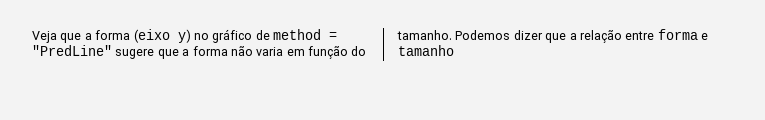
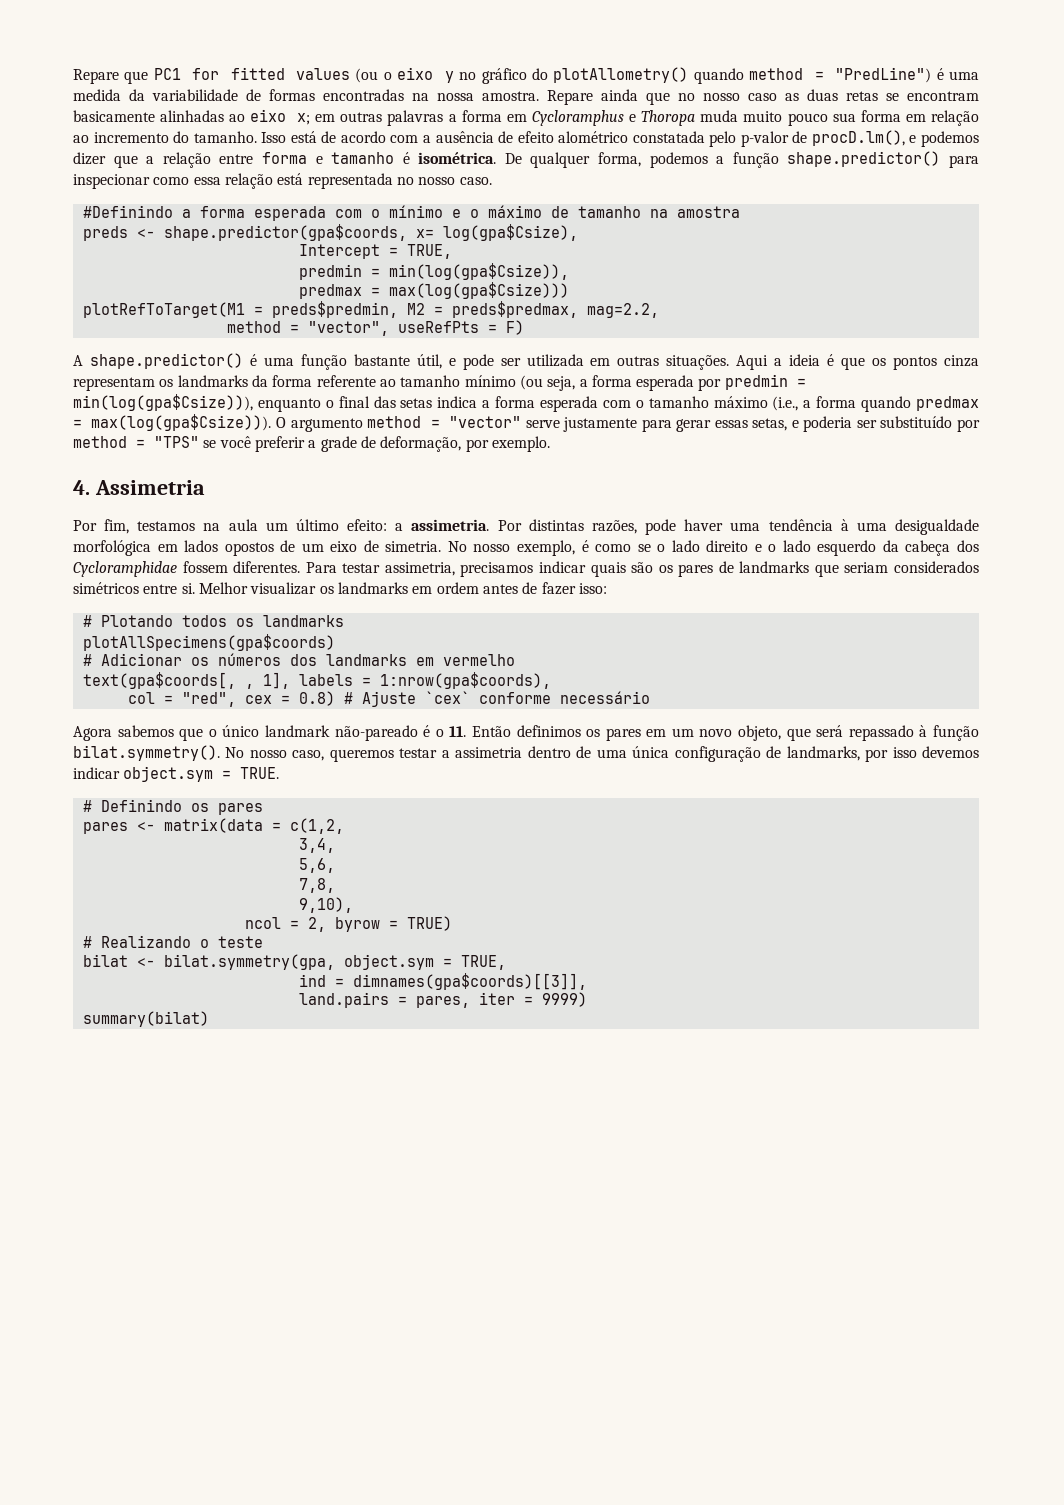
[32,29,337,43] [32,45,367,59] [397,30,511,40] Veja que a forma (eixo y) no gráfico de method = "PredLine" sugere que a forma não varia em função do tamanho. Podemos -> [73,67,979,84] [73,89,979,105] [73,109,979,126] [73,130,979,147] Repare que PC1 for fitted values (ou o eixo y no gráfico do plotAllometry() quando method = "PredLine") é uma medida da variabilidade de formas encontradas na nossa amostra. Repare ainda que no nosso caso as duas retas se encontram basicamente alinhadas ao eixo x; em outras palavras a forma em Cycloramphus e Thoropa muda muito pouco sua forma em relação ao incremento do tamanho. Isso está de acordo com a ausência de efeito alométrico constatada pelo p-valor de procD.lm(), e podemos
(454, 50) none -> [402,151,980,168] [73,173,492,189] [82,205,740,221] [82,224,578,241] [298,244,452,259] [298,263,569,280] [298,282,569,299] [82,301,659,318] [226,320,524,336] [73,353,980,370] [73,374,806,391] [73,394,980,412] [73,414,980,432] [73,436,550,452] [73,480,205,495] [73,519,979,535] [73,540,979,556] [73,561,979,577] [73,582,607,595] [82,615,344,627] [82,634,335,651] [82,653,515,666] [82,672,551,689] [127,691,650,707] [73,725,980,741] [73,745,980,762] [73,766,280,782] [82,799,263,815] [82,818,344,834] [298,838,335,853] [298,858,335,873] [298,878,335,893] [298,897,353,913] [244,916,452,932] [82,935,263,948] [82,954,506,970] [298,973,587,990] [298,992,587,1008] [82,1011,209,1027] é isométrica. De qualquer forma, podemos a função shape.predictor() para inspecionar como essa relação está representada no nosso caso. // #Definindo a forma esperada com o mínimo e o máximo de tamanho na amostra // preds <- shape.predictor(gpa$coords, x= log(gpa$Csize), // Intercept = TRUE, // predmin = min(log(gpa$Csize)), // predmax = max(log(gpa$Csize))) // plotRefToTarget(M1 = preds$predmin, M2 = preds$predmax, mag=2.2, // method = "vector", useRefPts = F) // A shape.predictor() é uma função bastante útil, e pode ser utilizada em outras situações. Aqui a ideia é que os pontos cinza representam os landmarks da forma referente ao tamanho mínimo (ou seja, a forma esperada por predmin = min(log(gpa$Csize))), enquanto o final das setas indica a forma esperada com o tamanho máximo (i.e., a forma quando predmax = max(log(gpa$Csize))). O argumento method = "vector" serve justamente para gerar essas setas, e poderia ser substituído por method = "TPS" se você preferir a grade de deformação, por exemplo. // 4. Assimetria // Por fim, testamos na aula um último efeito: a assimetria. Por distintas razões, pode haver uma tendência à uma desigualdade morfológica em lados opostos de um eixo de simetria. No nosso exemplo, é como se o lado direito e o lado esquerdo da cabeça dos Cycloramphidae fossem diferentes. Para testar assimetria, precisamos indicar quais são os pares de landmarks que seriam considerados simétricos entre si. Melhor visualizar os landmarks em ordem antes de fazer isso: // # Plotando todos os landmarks // plotAllSpecimens(gpa$coords) // # Adicionar os números dos landmarks em vermelho // text(gpa$coords[, , 1], labels = 1:nrow(gpa$coords), // col = "red", cex = 0.8) # Ajuste `cex` conforme necessário // Agora sabemos que o único landmark não-pareado é o 11. Então definimos os pares em um novo objeto, que será repassado à função bilat.symmetry(). No nosso caso, queremos testar a assimetria dentro de uma única configuração de landmarks, por isso devemos indicar object.sym = TRUE. // # Definindo os pares // pares <- matrix(data = c(1,2, // 3,4, // 5,6, // 7,8, // 9,10), // ncol = 2, byrow = TRUE) // # Realizando o teste // bilat <- bilat.symmetry(gpa, object.sym = TRUE, // ind = dimnames(gpa$coords)[[3]], // land.pairs = pares, iter = 9999) // summary(bilat)

